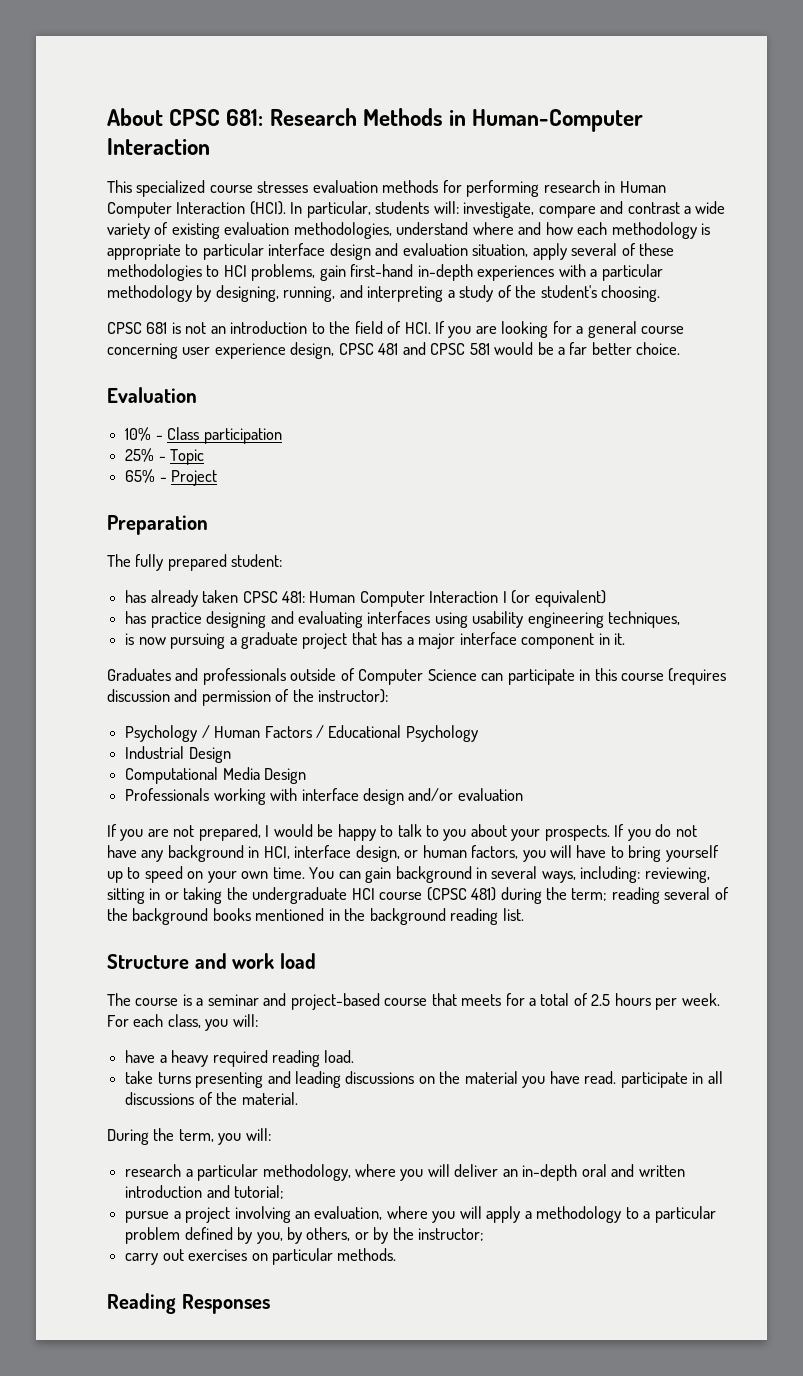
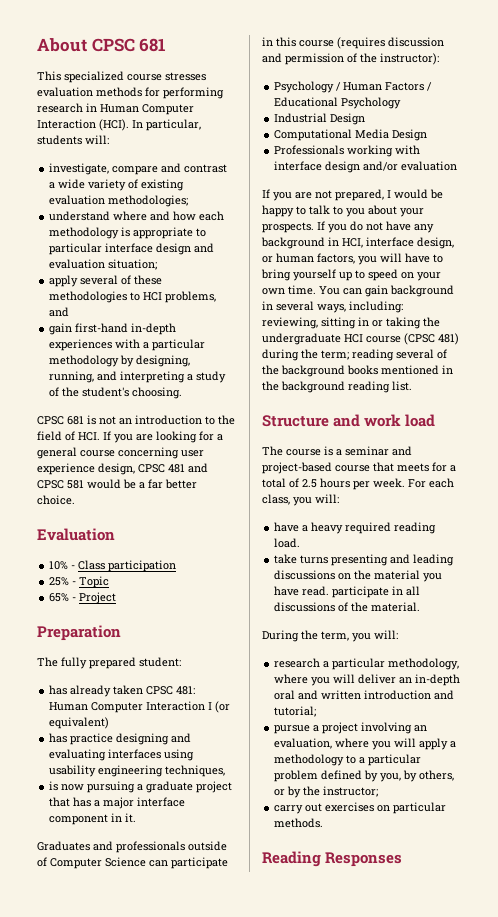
[226,108,644,132] [107,138,210,155] 681: Research Methods in Human-Computer Interaction -> [139,38,167,52] 681
(459, 207) none -> (109, 139) //
[293,222,392,239] methodologies, -> [108,195,189,207] methodologies; //
[472,244,529,257] situation, -> [108,259,158,270] situation; //
(316, 272) none -> [49,307,70,317] and //

